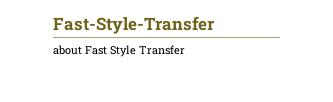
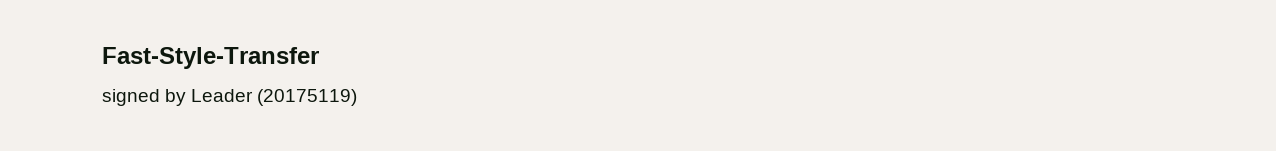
[53,45,185,57] about Fast Style Transfer -> [102,89,358,106] signed by Leader (20175119)

